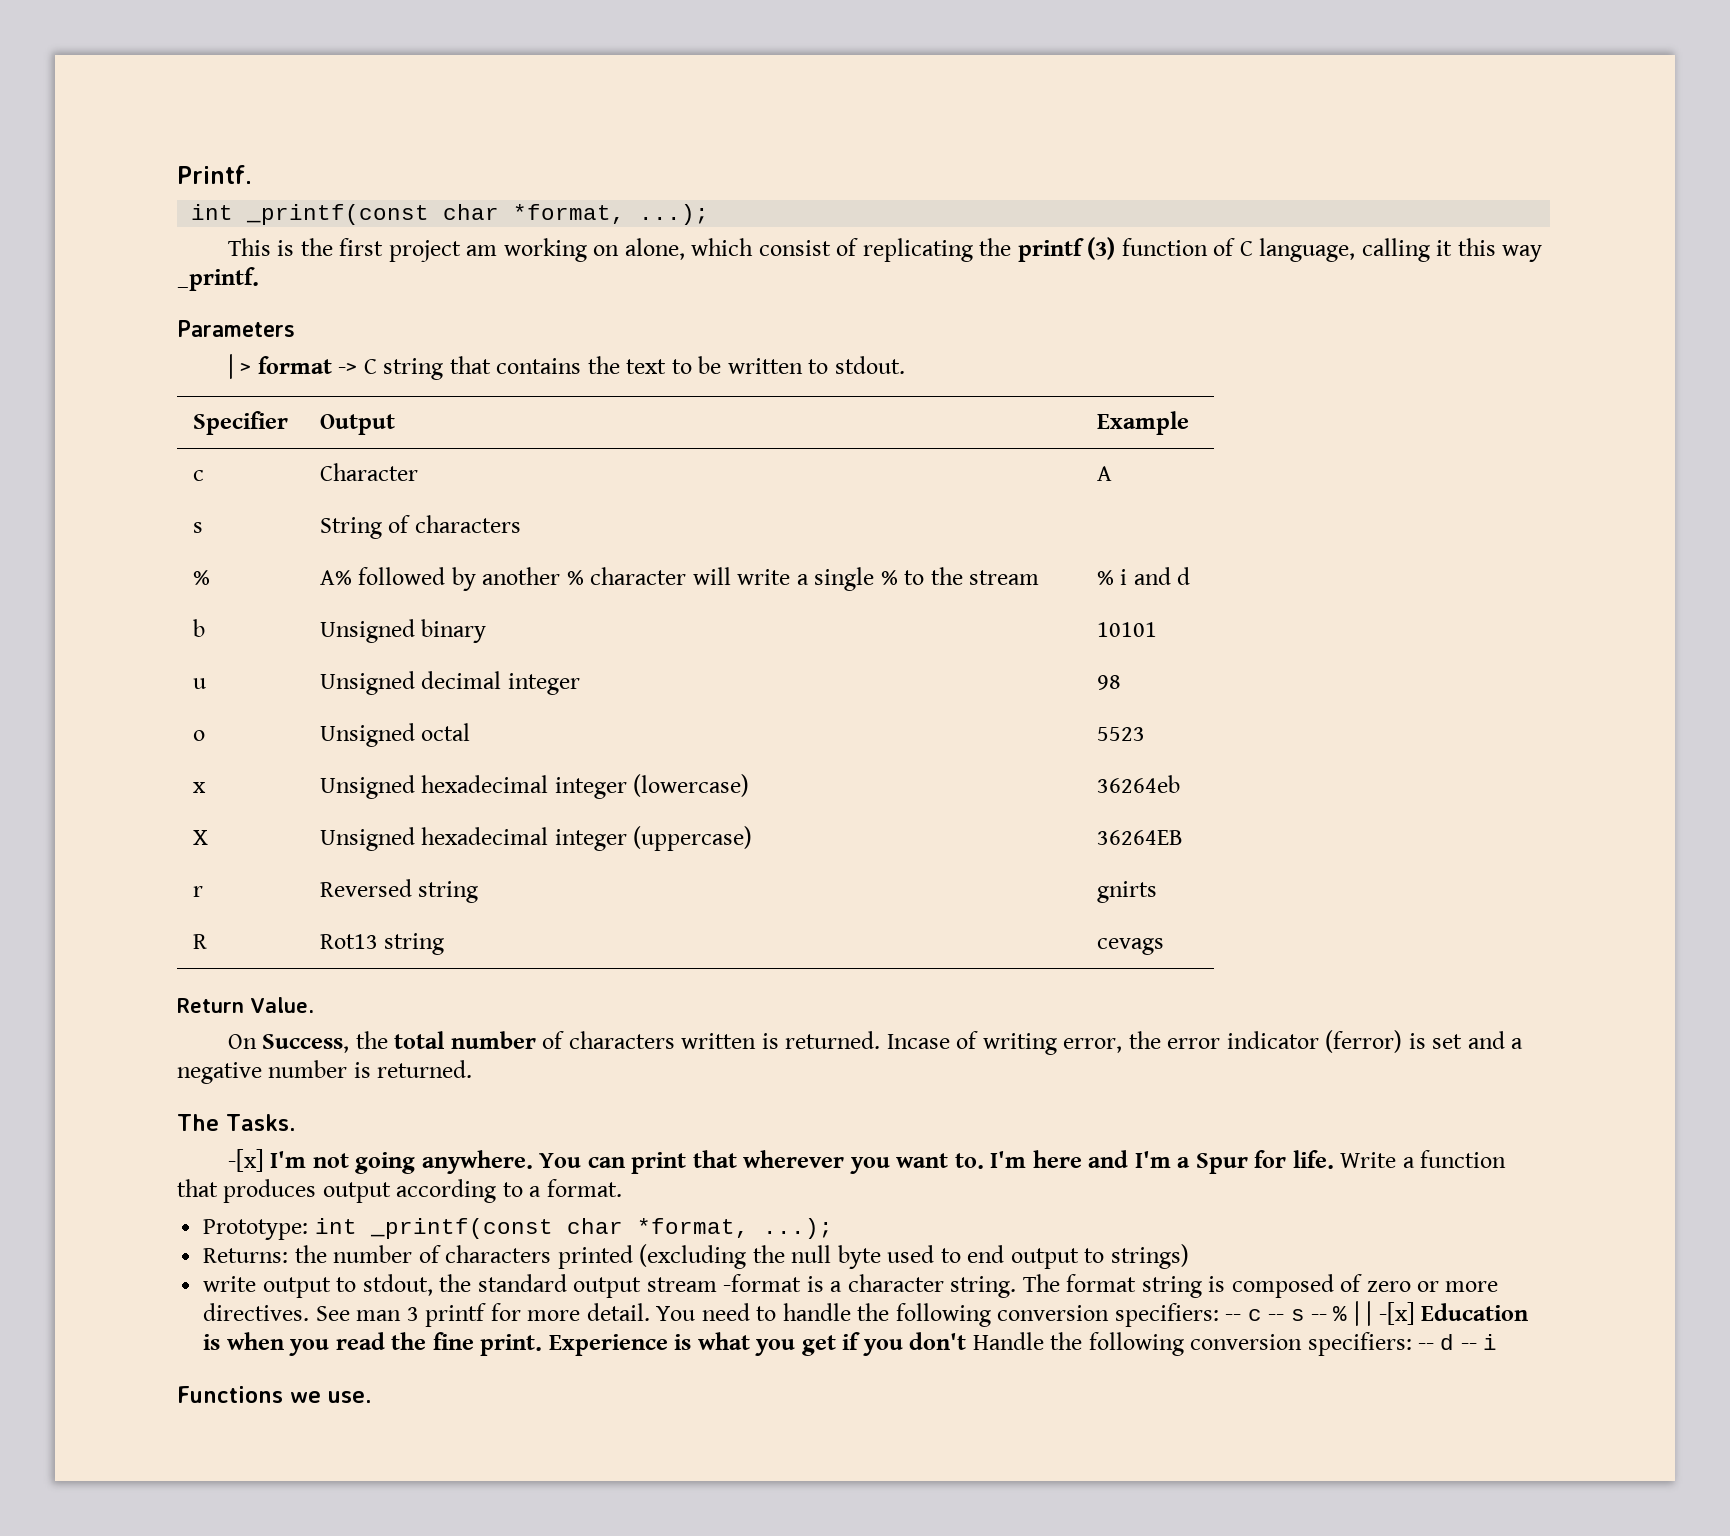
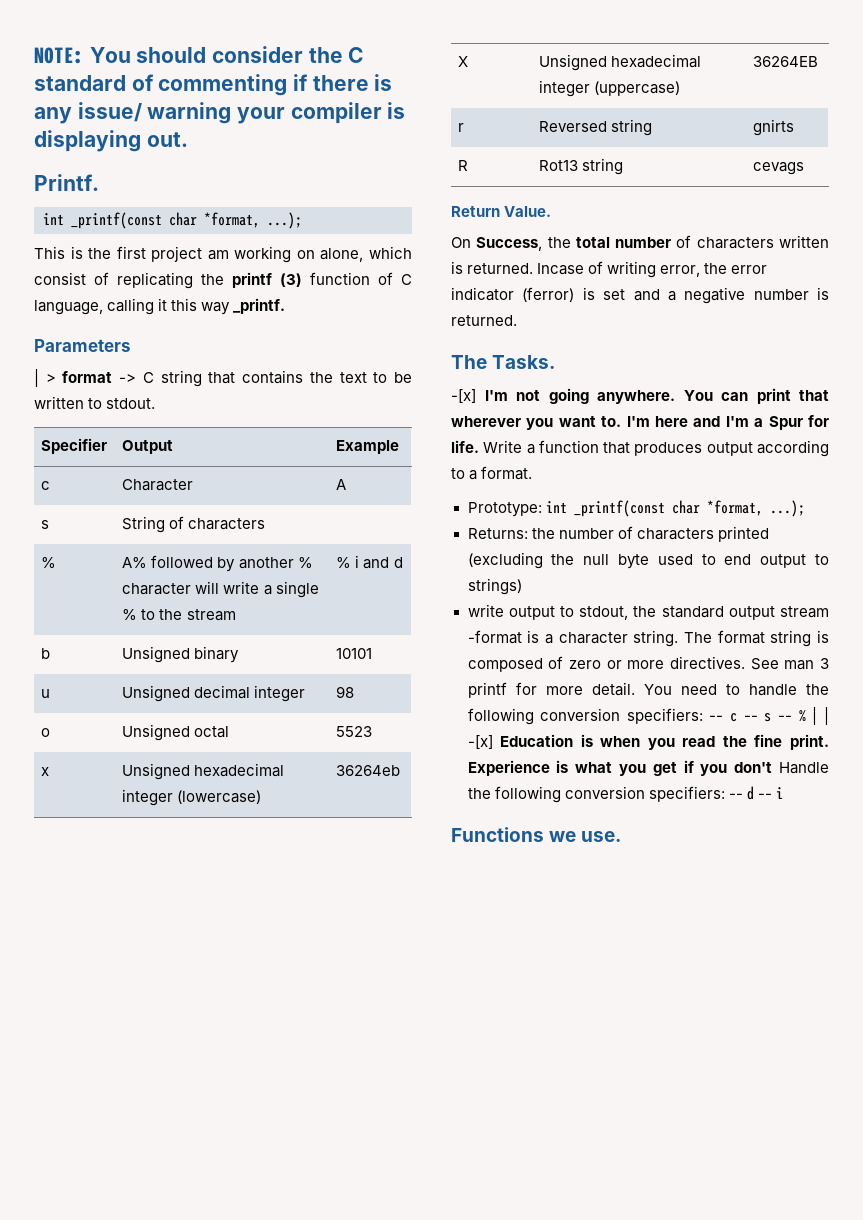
(177, 174) none -> [34,46,365,64] [34,74,393,96] [34,102,406,124] [34,130,188,152] NOTE: You should consider the C standard of commenting if there is any issue/ warning your compiler is displaying out. //

